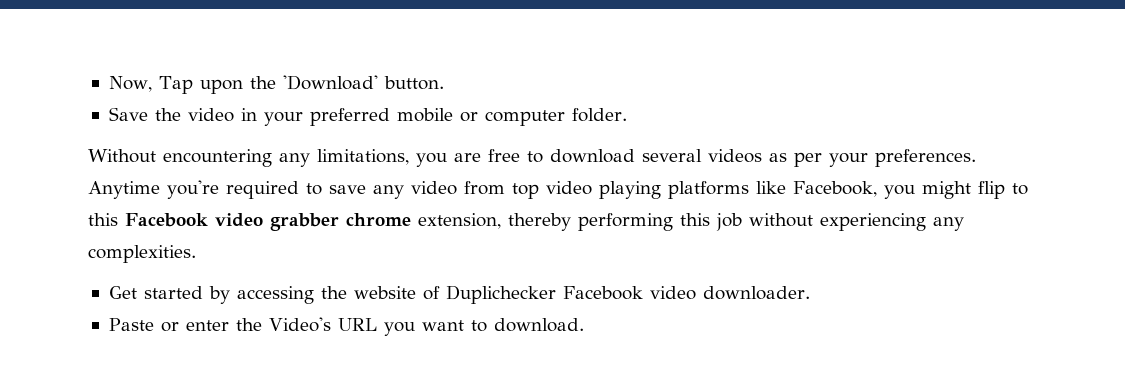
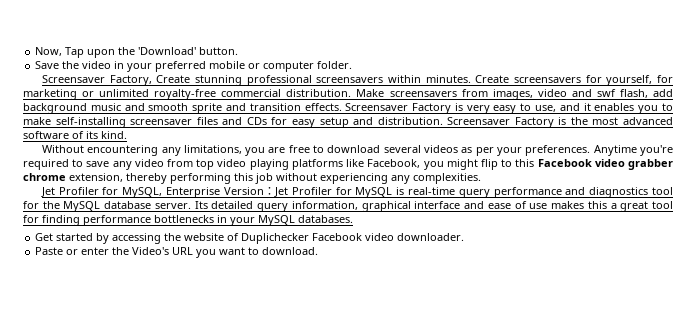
(627, 115) none -> [41,75,673,86] [23,89,673,100] [23,103,673,114] [23,117,673,128] [23,131,127,139] // Screensaver Factory, Create stunning professional screensavers within minutes. Create screensavers for yourself, for marketing or unlimited royalty-free commercial distribution. Make screensavers from images, video and swf flash, add background music and smooth sprite and transition effects. Screensaver Factory is very easy to use, and it enables you to make self-installing screensaver files and CDs for easy setup and distribution. Screensaver Factory is the most advanced software of its kind.
(196, 254) none -> [40,187,673,198] [23,201,673,212] [23,215,353,226] // Jet Profiler for MySQL, Enterprise Version：Jet Profiler for MySQL is real-time query performance and diagnostics tool for the MySQL database server. Its detailed query information, graphical interface and ease of use makes this a great tool for finding performance bottlenecks in your MySQL databases.

